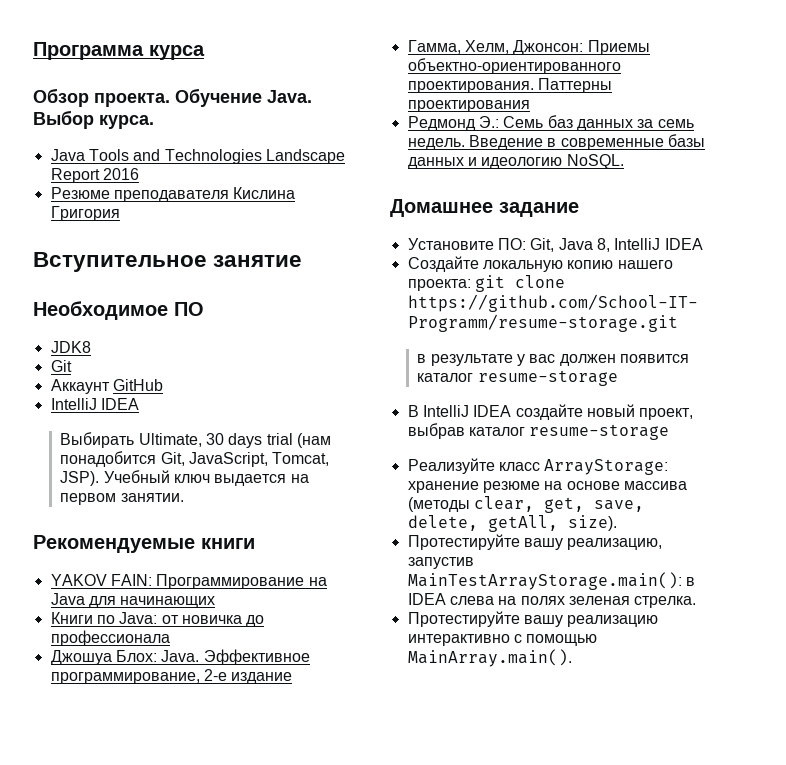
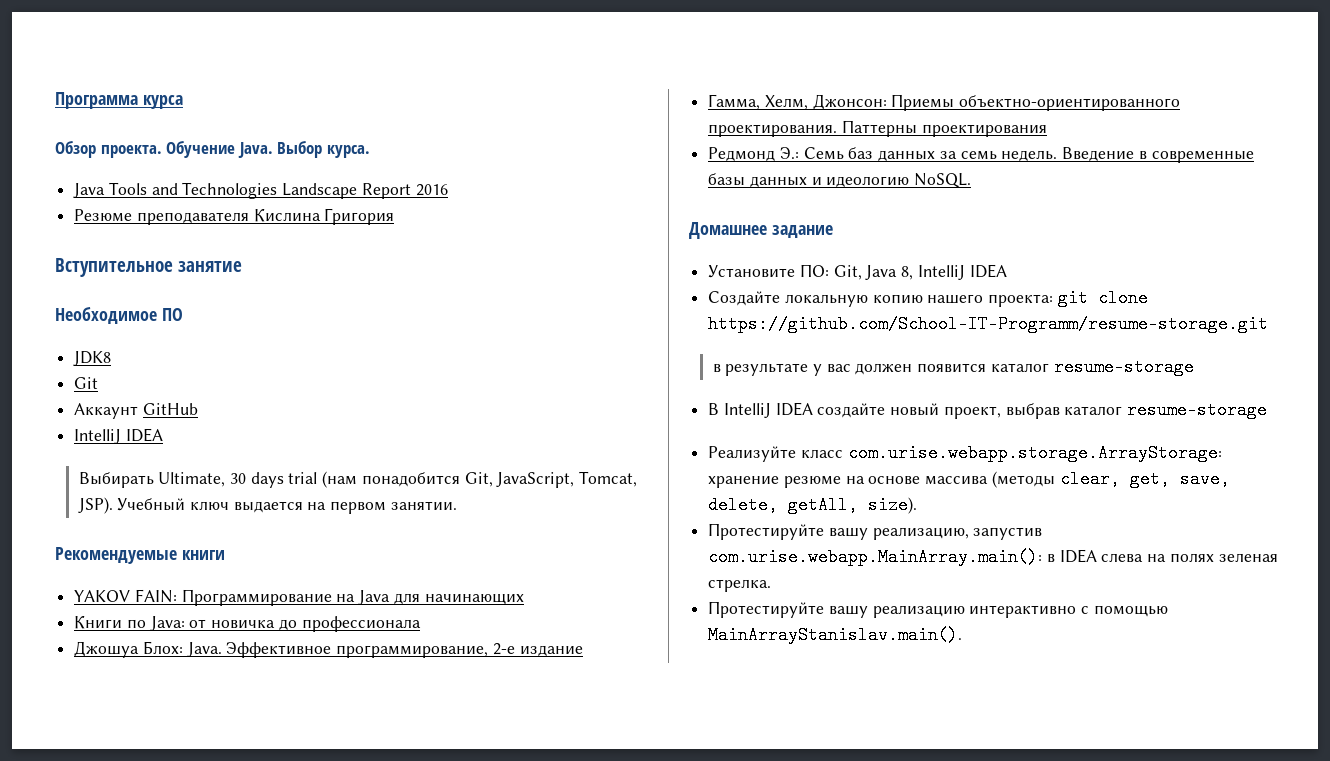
[544,459,669,475] ArrayStorage: -> [847,444,1222,462] com.urise.webapp.storage.ArrayStorage:
[407,572,682,590] MainTestArrayStorage.main(): -> [708,548,1043,566] com.urise.webapp.MainArray.main():
[407,649,572,667] MainArray.main(). -> [708,626,963,644] MainArrayStanislav.main().

